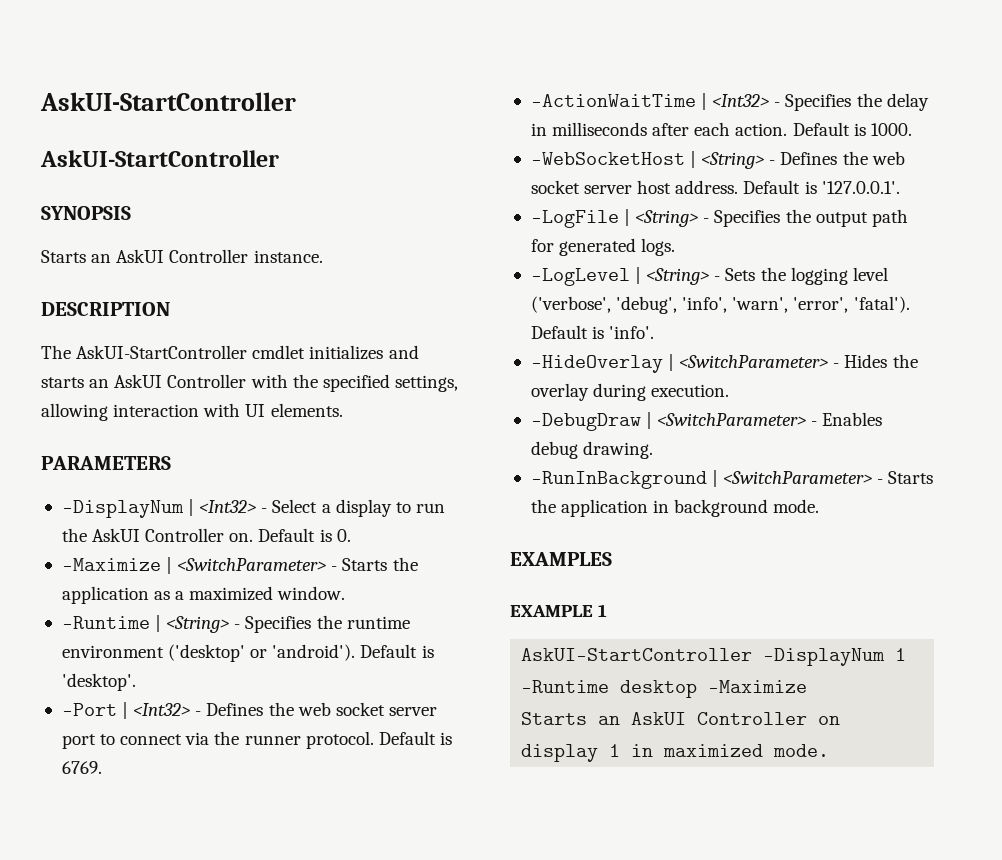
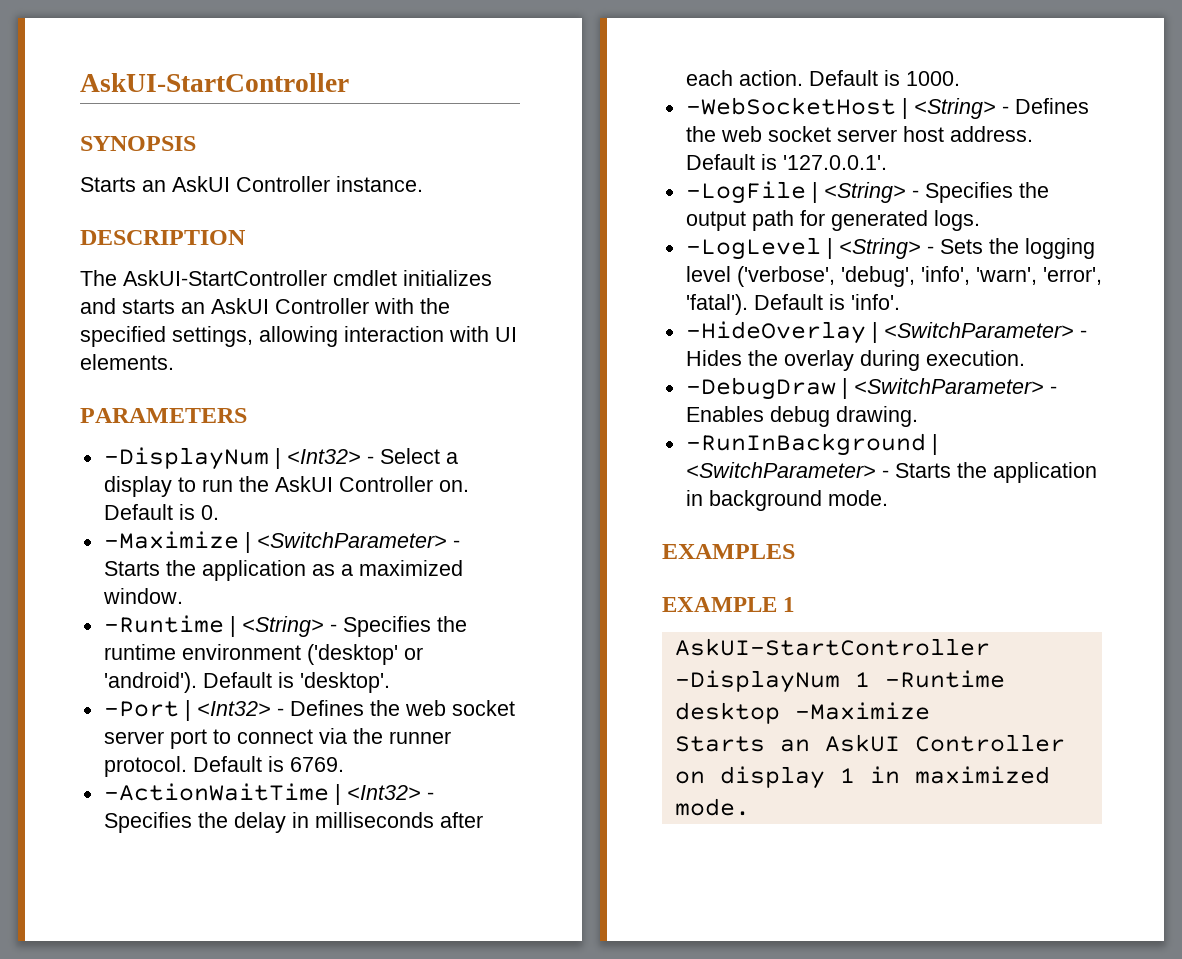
[40,92,296,111] [40,150,279,167] AskUI-StartController // AskUI-StartController -> [80,73,349,92] AskUI-StartController

